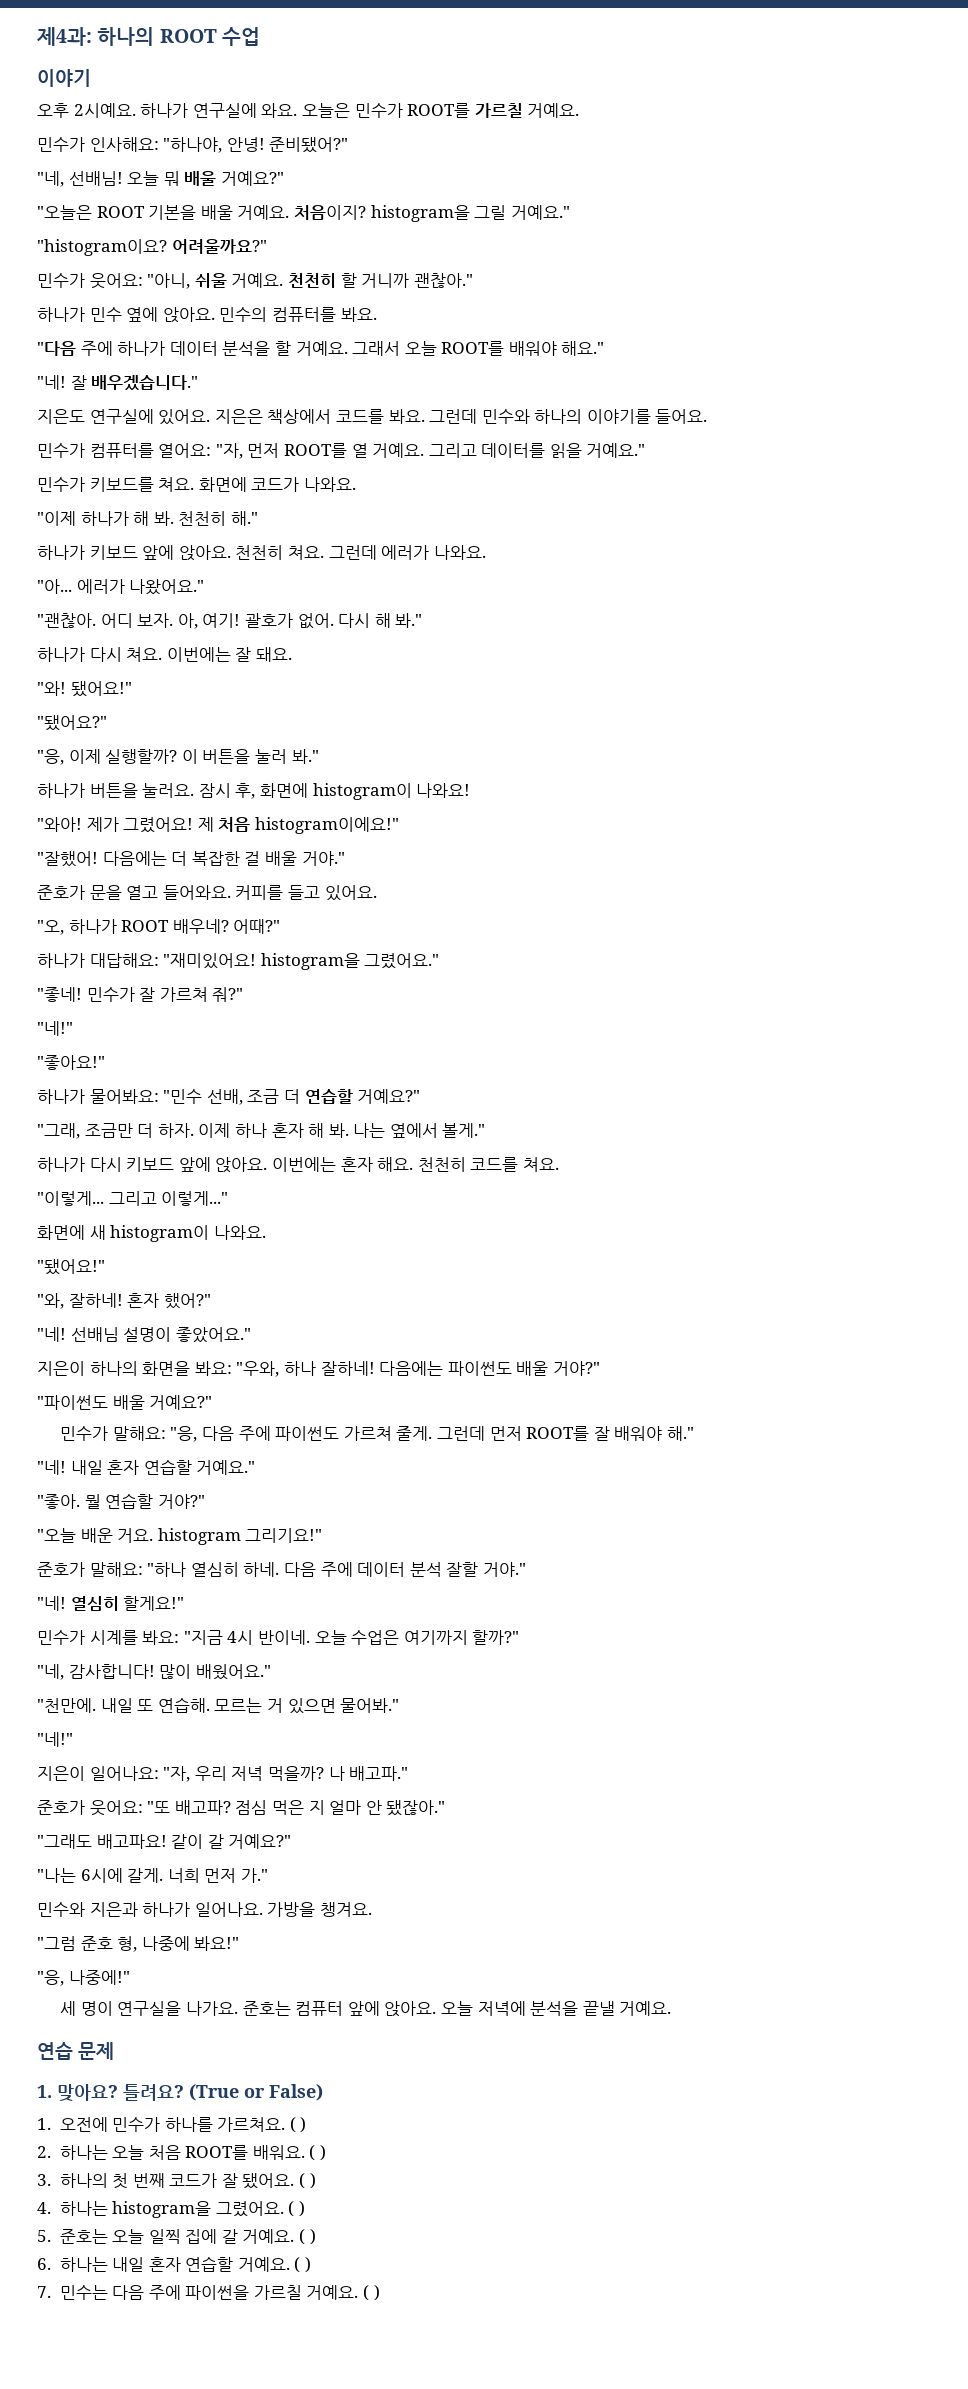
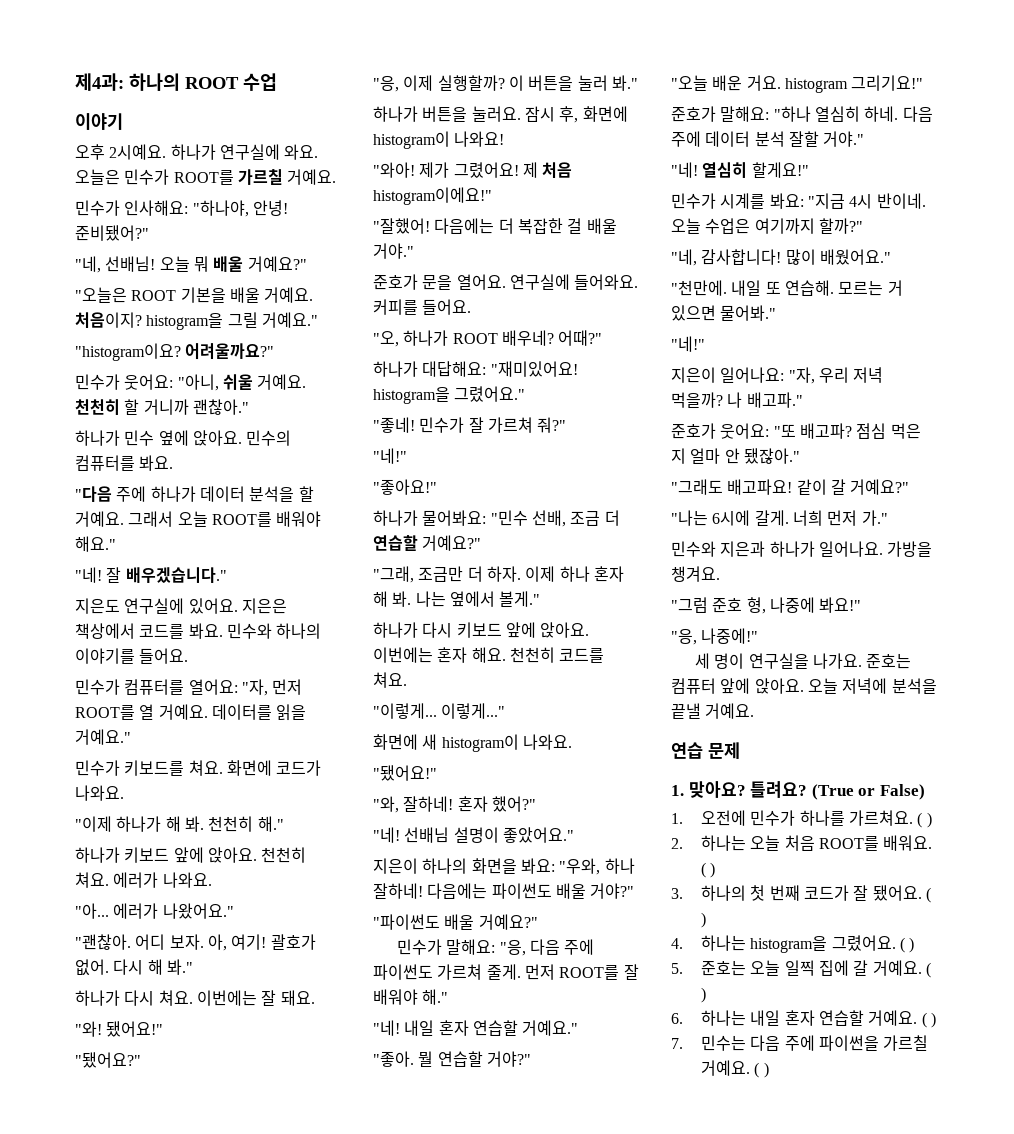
[429,409,478,424] 그런데 -> (223, 631) none
[428,443,477,458] 그리고 -> (208, 712) none
[328,545,377,560] 그런데 -> (109, 880) none
[126,885,377,901] 열고 들어와요. 커피를 들고 있어요. -> [456,274,639,290] [373,299,472,315] 열어요. 연구실에 들어와요. 커피를 들어요.
[108,1191,157,1206] 그리고 -> (437, 711) none
[436,1426,485,1441] 그런데 -> (521, 972) none

